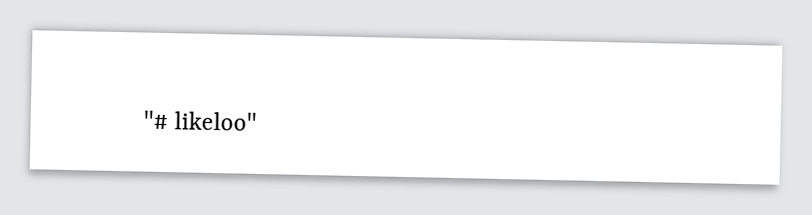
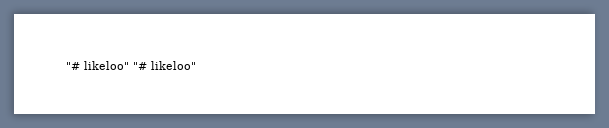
[143,110,258,131] "# likeloo" -> [66,61,196,70] "# likeloo" "# likeloo"

